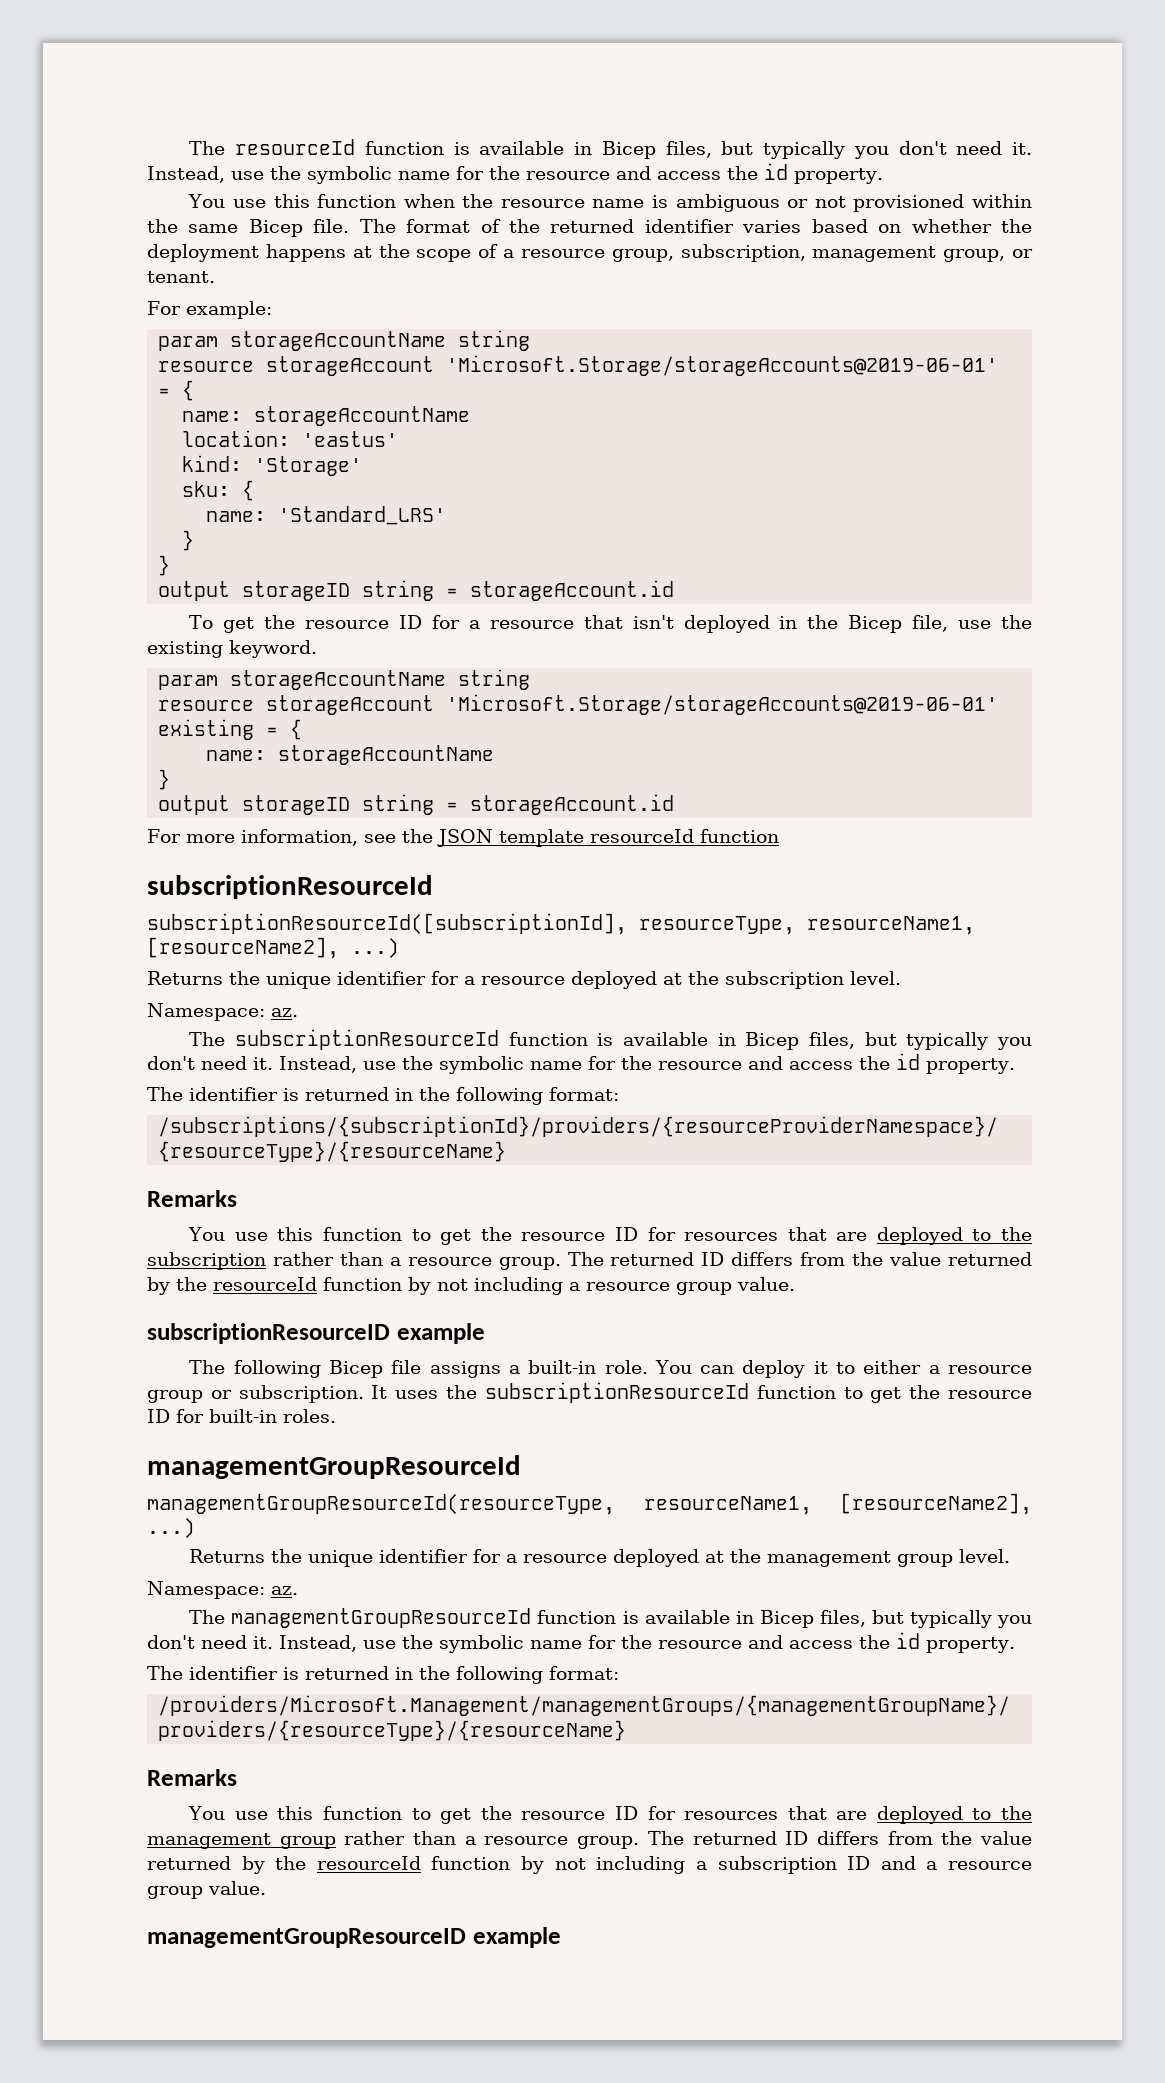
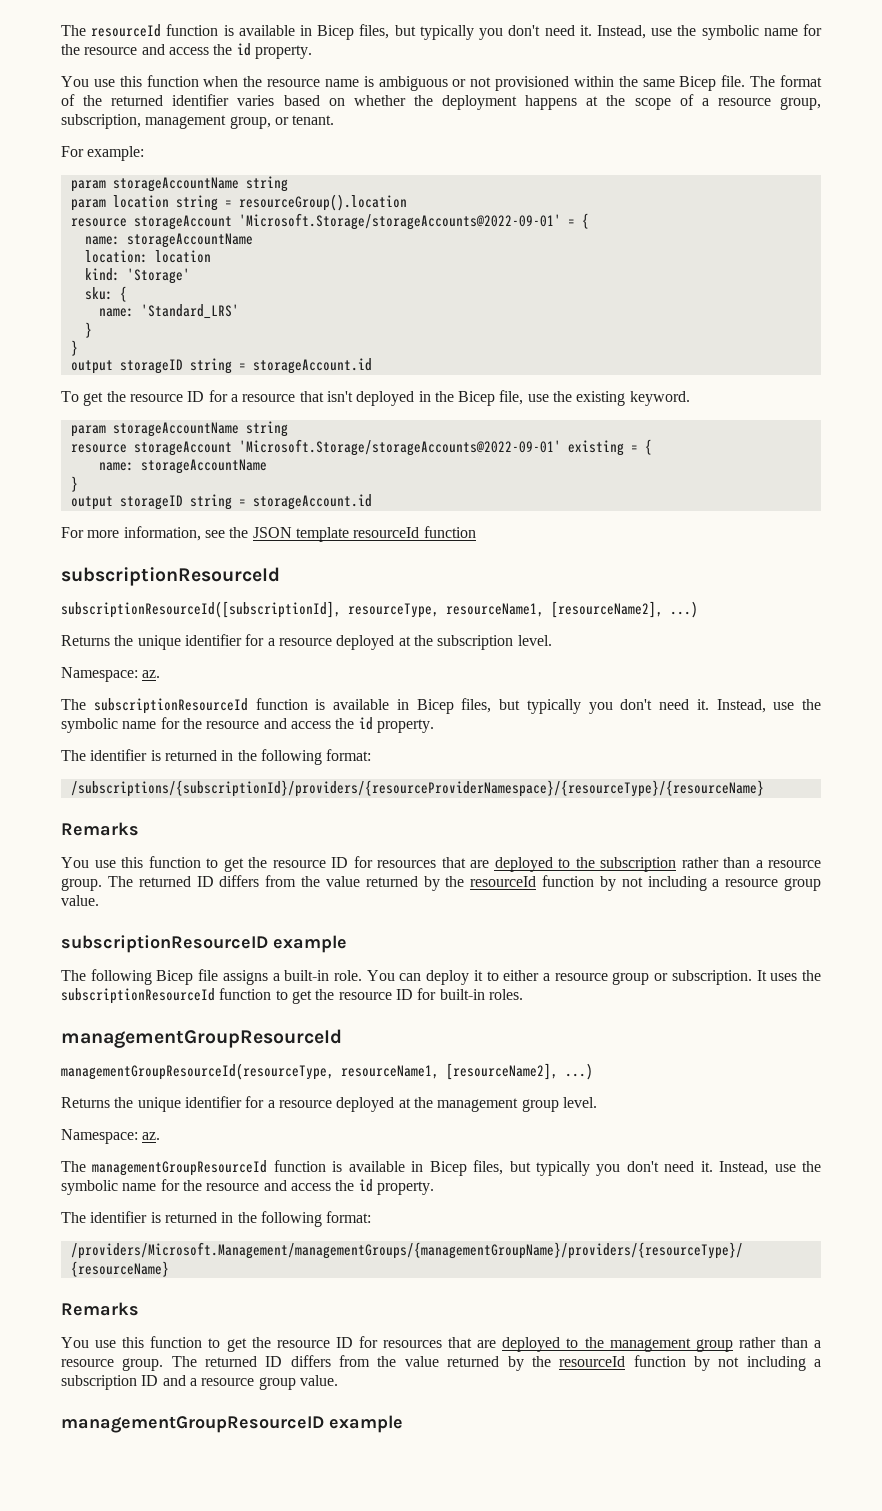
[158,355,999,376] // resource storageAccount 'Microsoft.Storage/storageAccounts@2019-06-01' -> [70,194,407,211] [70,213,561,230] // param location string = resourceGroup().location // resource storageAccount 'Microsoft.Storage/storageAccounts@2022-09-01'
[302,431,399,447] 'eastus' -> [154,250,211,263] location
[446,694,999,715] 'Microsoft.Storage/storageAccounts@2019-06-01' -> [238,439,561,456] 'Microsoft.Storage/storageAccounts@2022-09-01'

